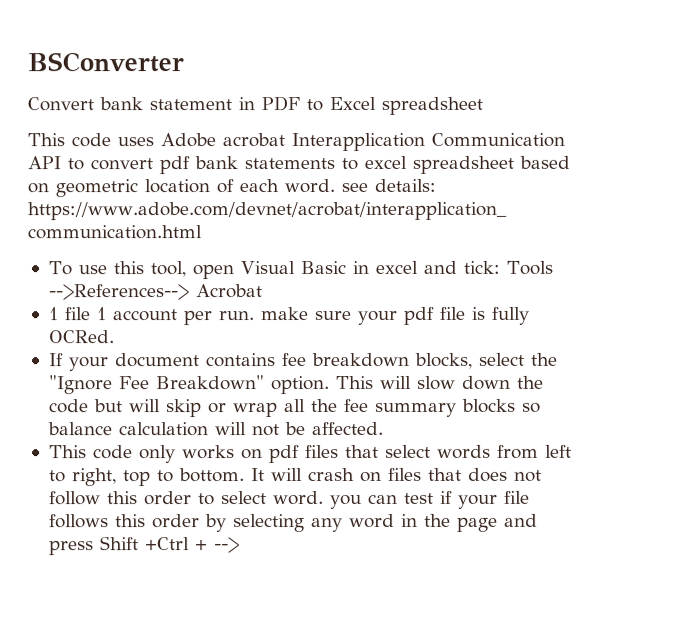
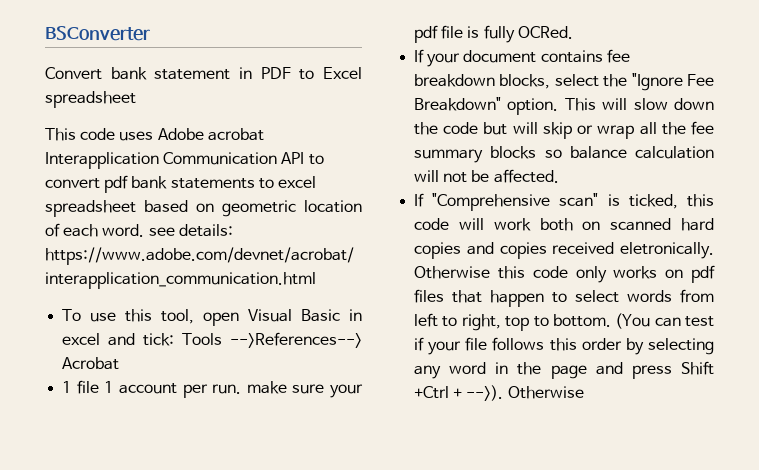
[48,445,87,459] This -> [414,193,714,211] [414,218,714,231] [414,242,714,259] [414,266,525,279] If "Comprehensive scan" is ticked, this code will work both on scanned hard copies and copies received eletronically. Otherwise this
(379, 451) none -> [490,290,568,307] happen to
[250,467,542,482] [48,491,362,510] It will crash on files that does not follow this order to select word. you -> [615,313,651,329] (You
[213,537,240,554] --> -> [466,385,584,401] -->). Otherwise

